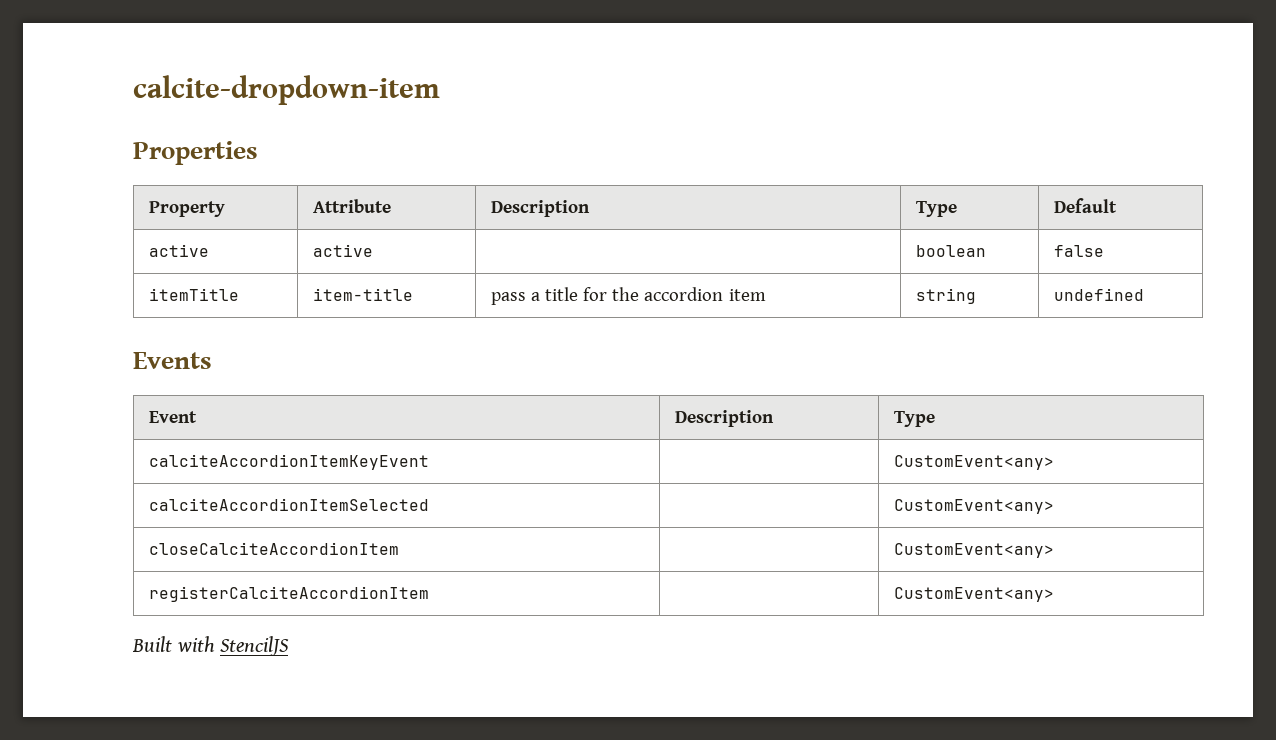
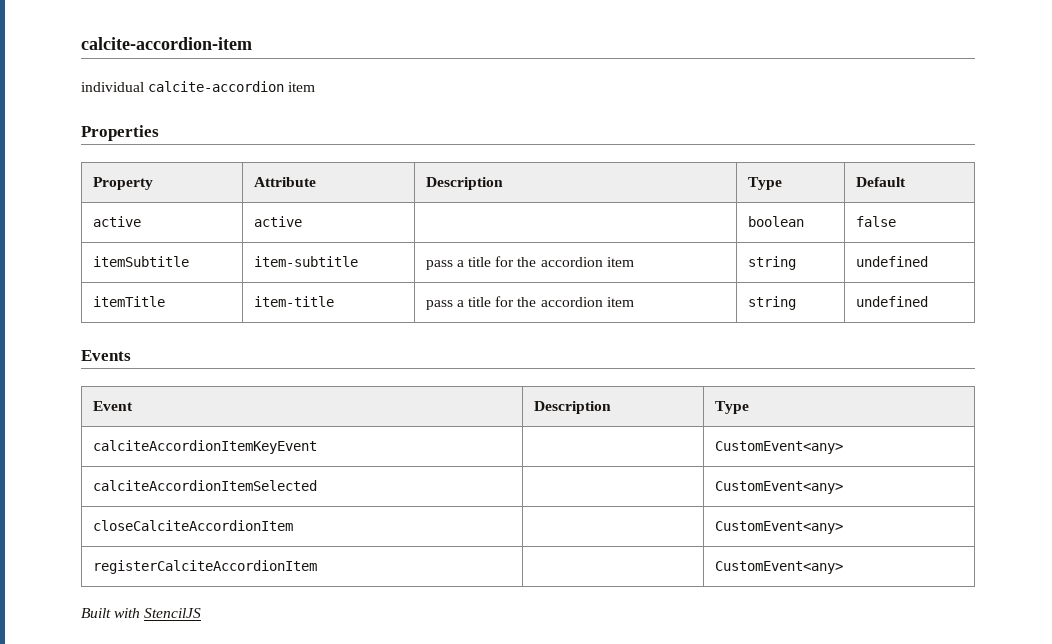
[133,75,440,105] calcite-dropdown-item -> [81,37,252,50] [81,81,316,92] calcite-accordion-item // individual calcite-accordion item
(1104, 251) none -> [92,256,189,267] [253,256,358,267] [425,256,634,270] [747,256,796,270] [855,256,928,267] // itemSubtitle | item-subtitle | pass a title for the accordion item | string | undefined

